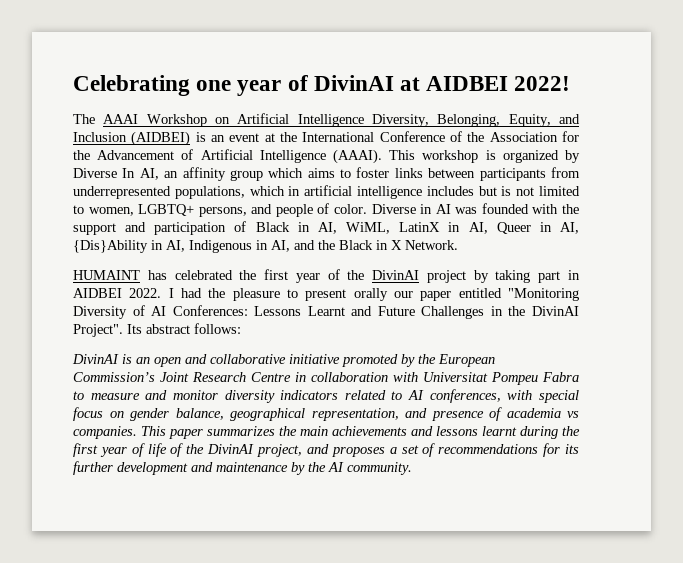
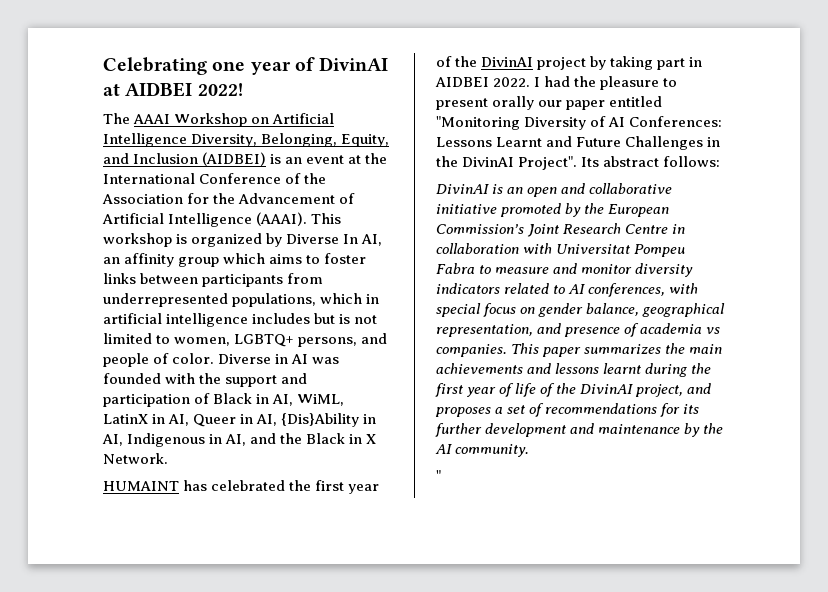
(412, 468) none -> [436,470,441,481] // "

